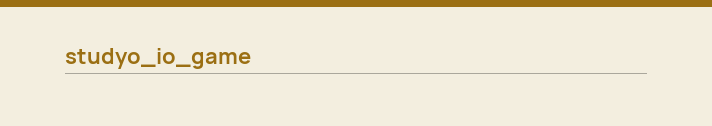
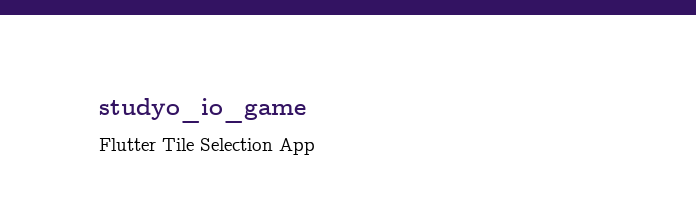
(251, 58) none -> [99,138,315,155] // Flutter Tile Selection App

